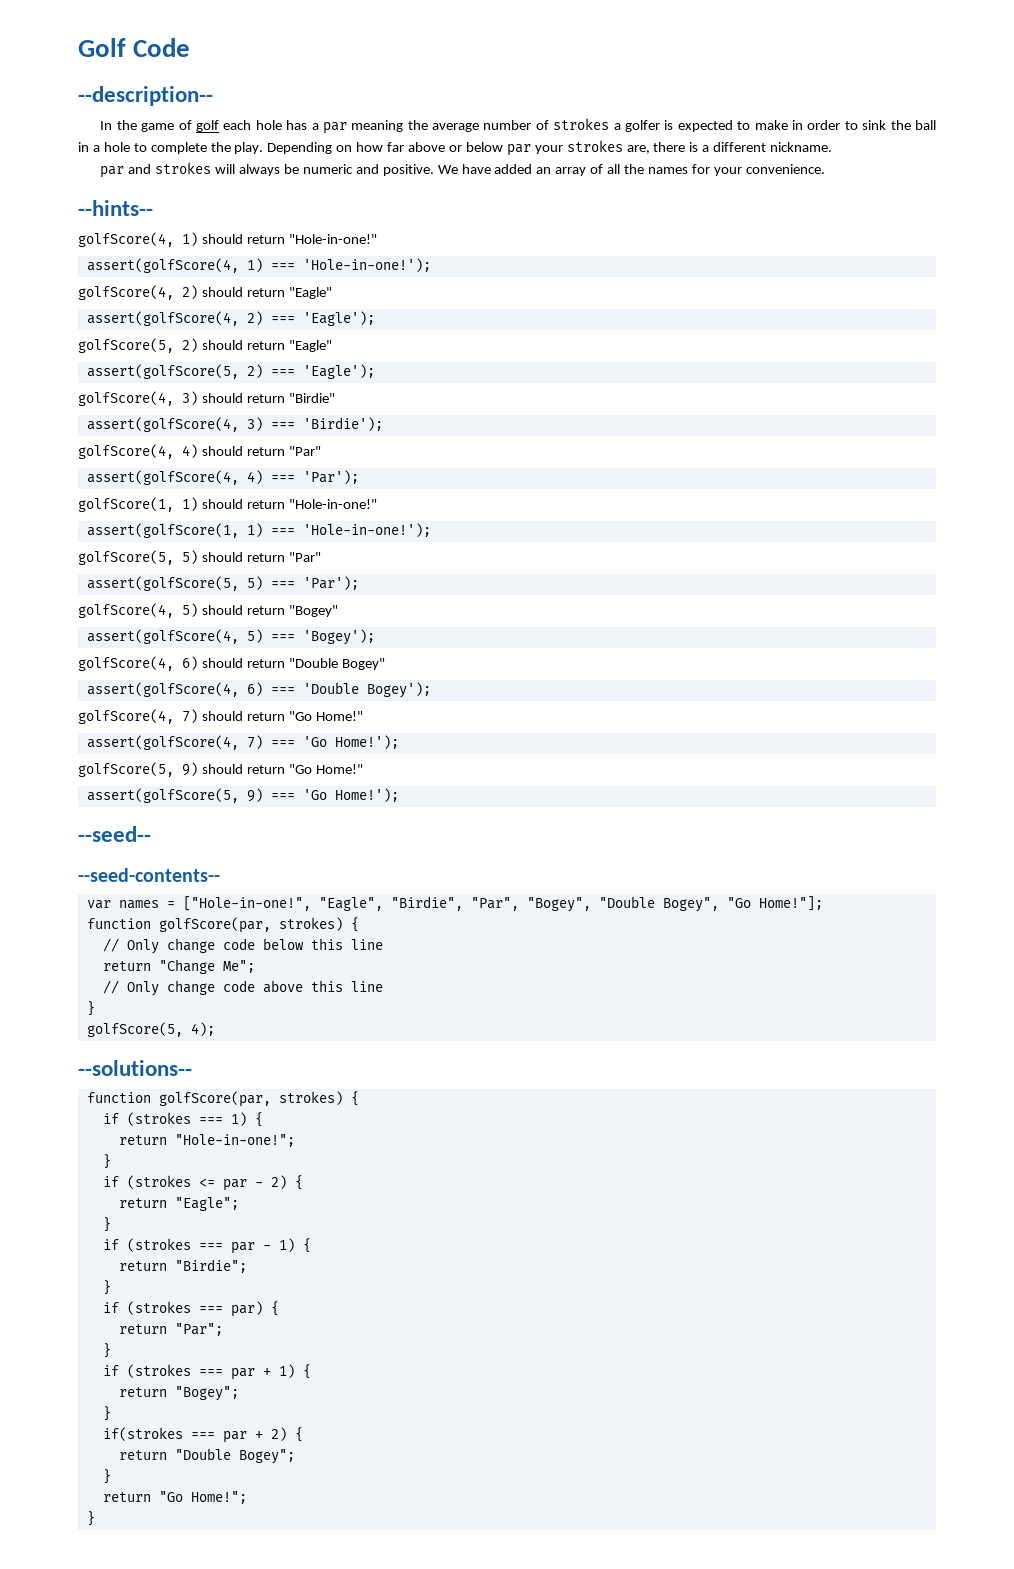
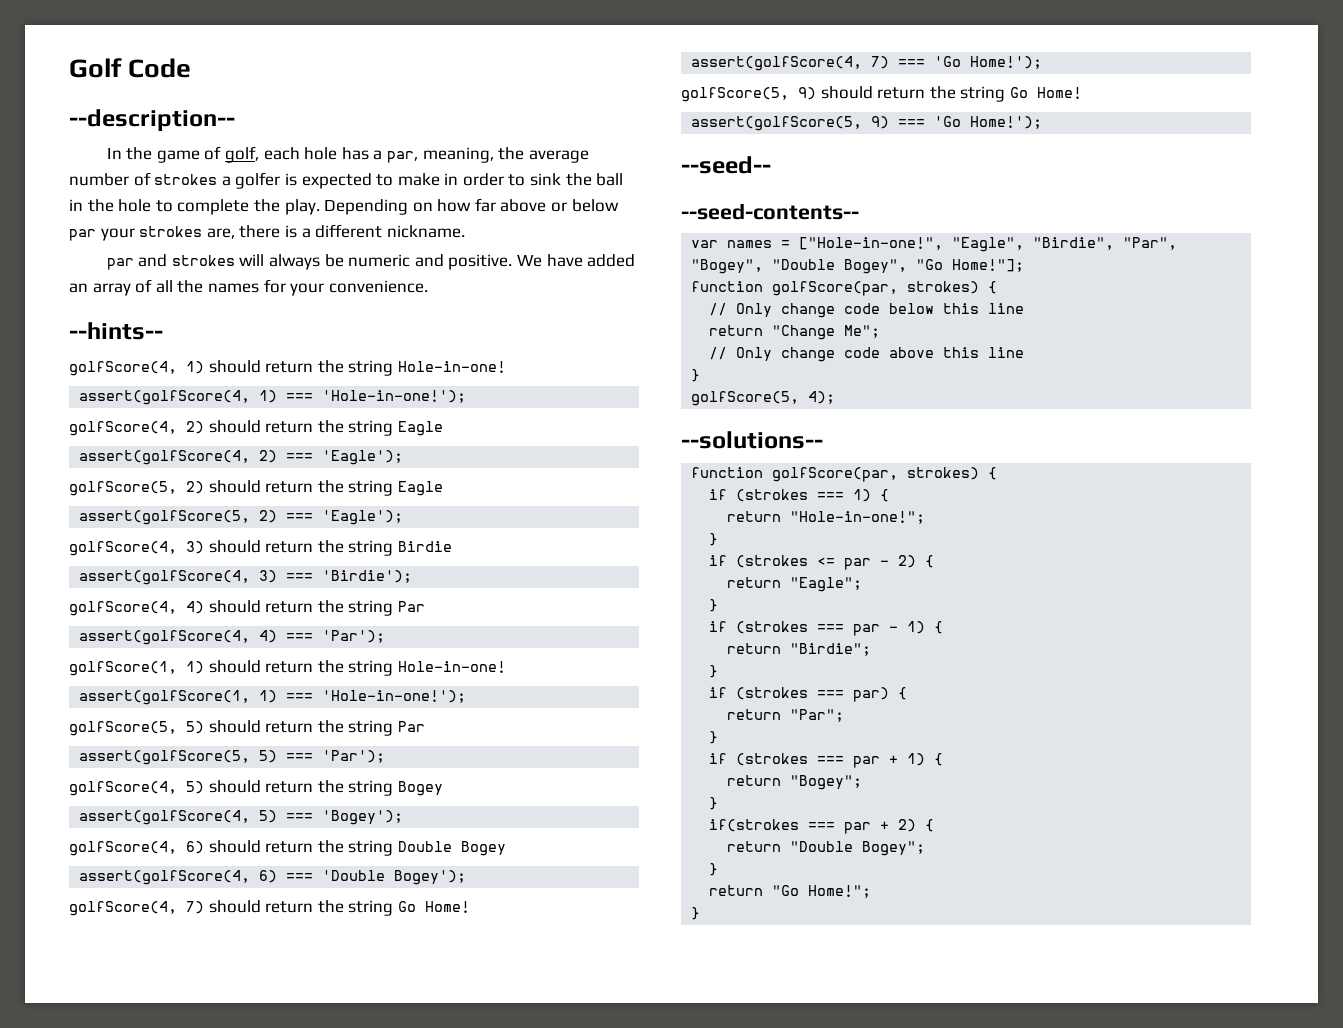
[195,120,219,132] golf -> [224,146,259,163] golf,
[322,120,404,134] par meaning -> [386,147,494,163] par, meaning,
[92,145,100,152] a -> [87,199,114,212] the
[288,234,377,244] "Hole-in-one!" -> [317,360,506,376] the string Hole-in-one!
[288,287,332,299] "Eagle" -> [317,420,443,436] the string Eagle
[288,340,332,352] "Eagle" -> [317,480,443,496] the string Eagle
[288,393,335,403] "Birdie" -> [317,540,452,556] the string Birdie
[288,446,321,456] "Par" -> [317,600,425,616] the string Par
[288,499,377,509] "Hole-in-one!" -> [317,660,506,676] the string Hole-in-one!
[288,552,321,562] "Par" -> [317,720,425,736] the string Par
[288,605,338,617] "Bogey" -> [317,780,443,796] the string Bogey
[288,658,385,670] "Double Bogey" -> [317,840,506,856] the string Double Bogey
[288,711,363,721] "Go Home!" -> [317,900,470,916] the string Go Home!
[288,764,363,774] "Go Home!" -> [929,86,1082,102] the string Go Home!

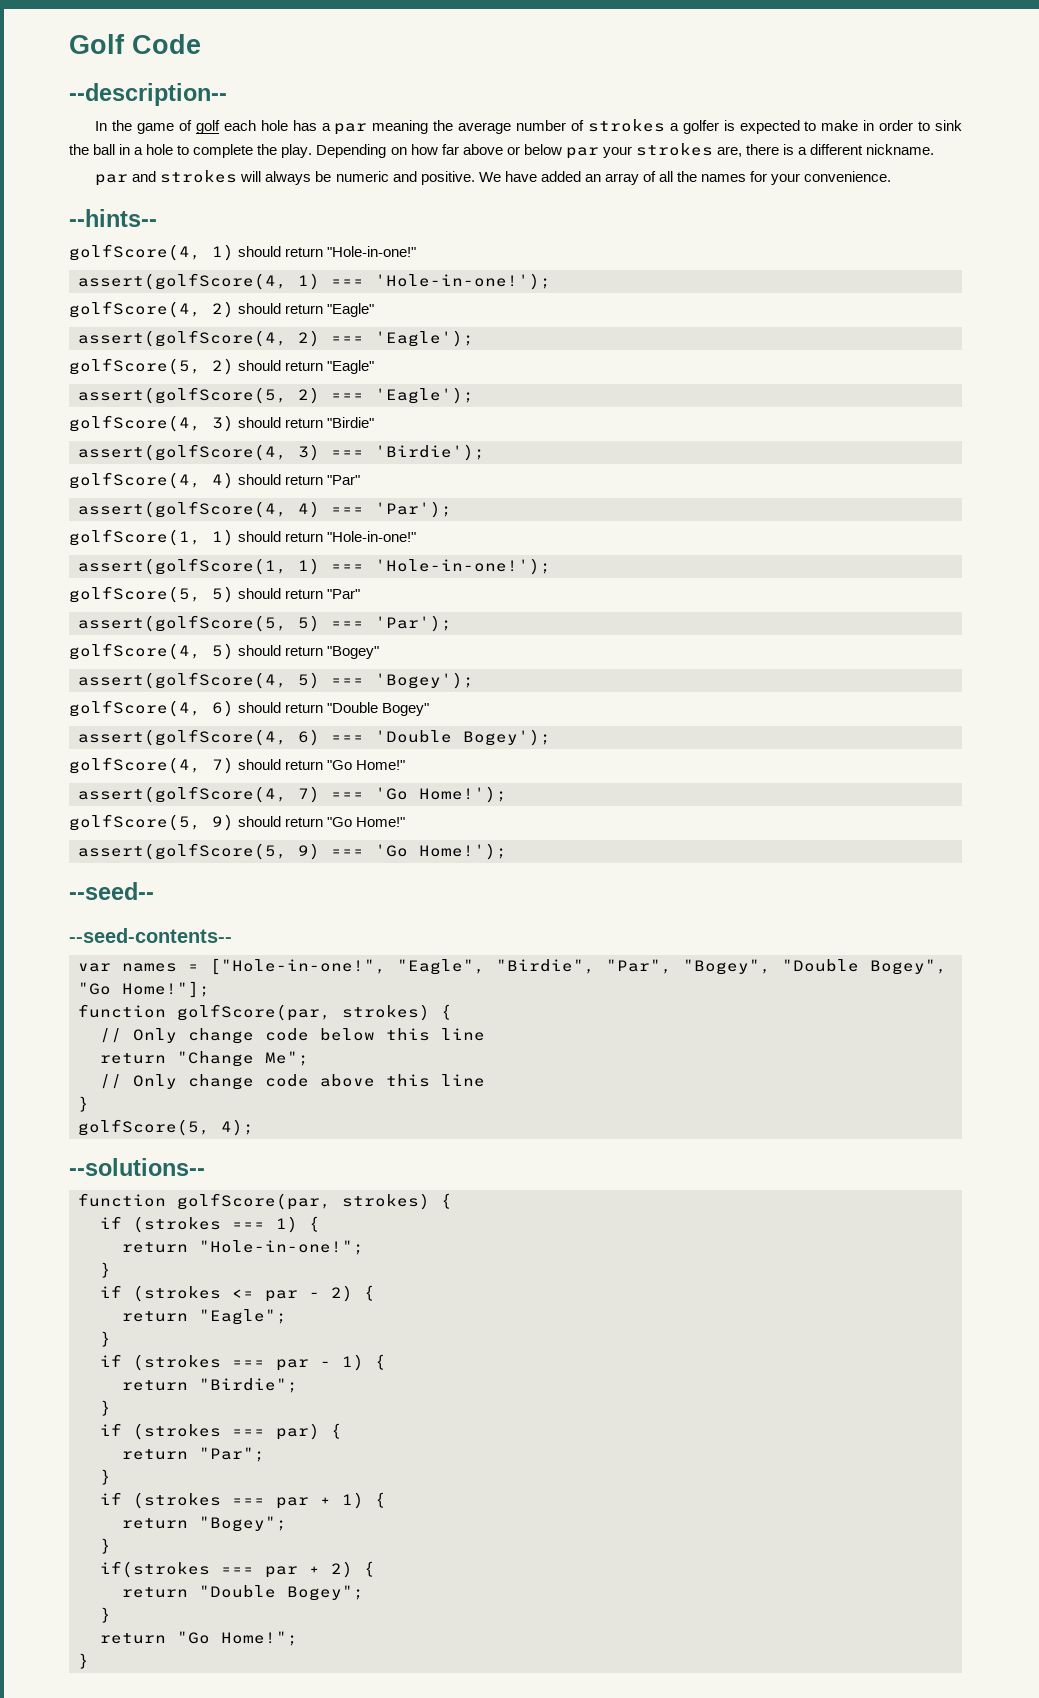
[224,146,259,163] golf, -> [195,120,220,134] golf
[386,147,494,163] par, meaning, -> [334,120,429,135] par meaning
[87,199,114,212] the -> [134,147,144,155] a
[317,360,506,376] the string Hole-in-one! -> [327,246,417,257] "Hole-in-one!"
[317,420,443,436] the string Eagle -> [327,303,375,317] "Eagle"
[317,480,443,496] the string Eagle -> [327,360,375,374] "Eagle"
[317,540,452,556] the string Birdie -> [327,417,375,428] "Birdie"
[317,600,425,616] the string Par -> [327,475,361,485] "Par"
[317,660,506,676] the string Hole-in-one! -> [327,531,417,542] "Hole-in-one!"
[317,720,425,736] the string Par -> [327,589,361,599] "Par"
[317,780,443,796] the string Bogey -> [327,646,380,659] "Bogey"
[317,840,506,856] the string Double Bogey -> [327,702,430,716] "Double Bogey"
[317,900,470,916] the string Go Home! -> [327,760,406,770] "Go Home!"
[929,86,1082,102] the string Go Home! -> [327,817,406,827] "Go Home!"

